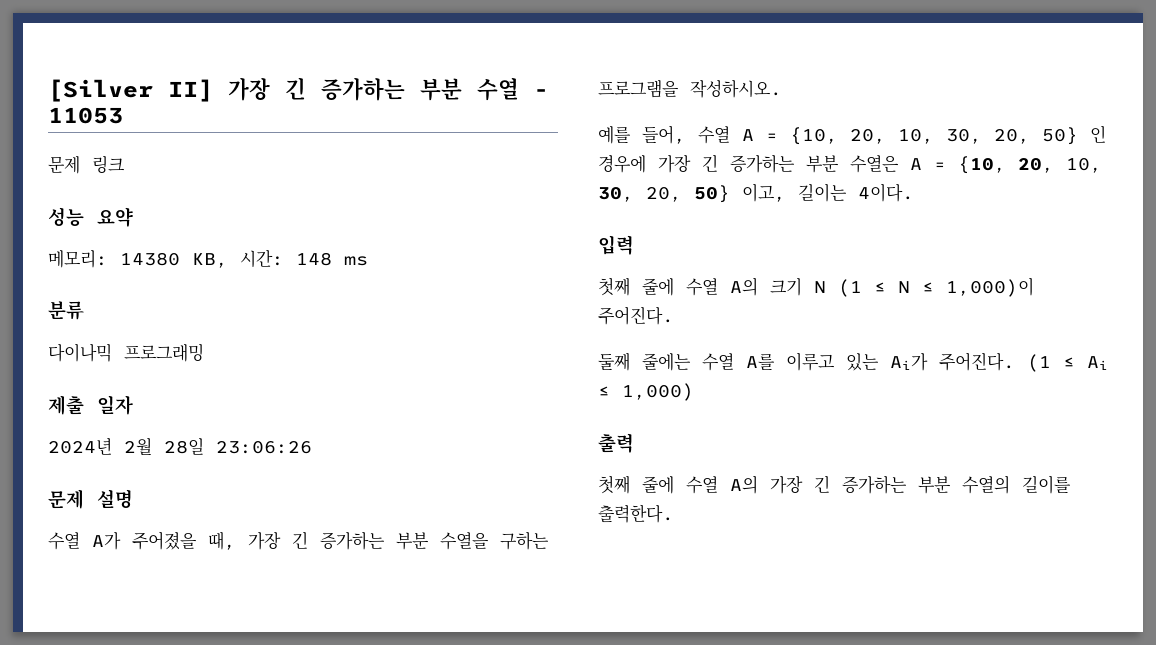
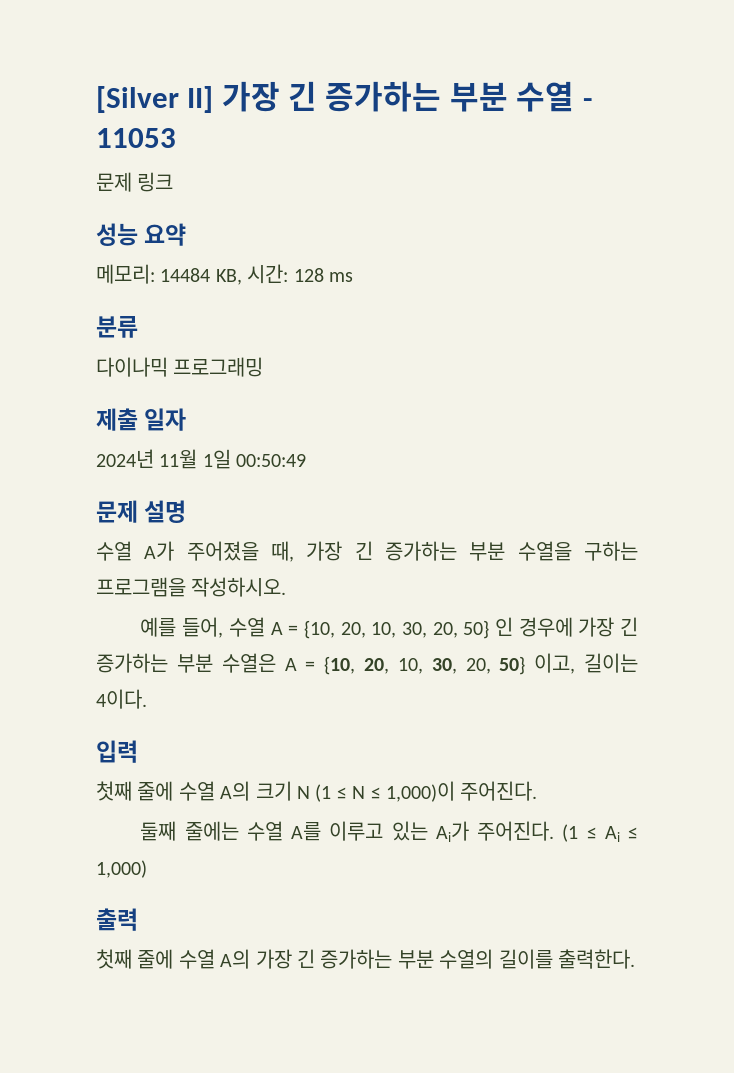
[120,252,180,266] 14380 -> [160,268,211,282] 14484
[296,252,332,266] 148 -> [293,268,324,282] 128
[124,438,312,455] 2월 28일 23:06:26 -> [159,449,307,469] 11월 1일 00:50:49

